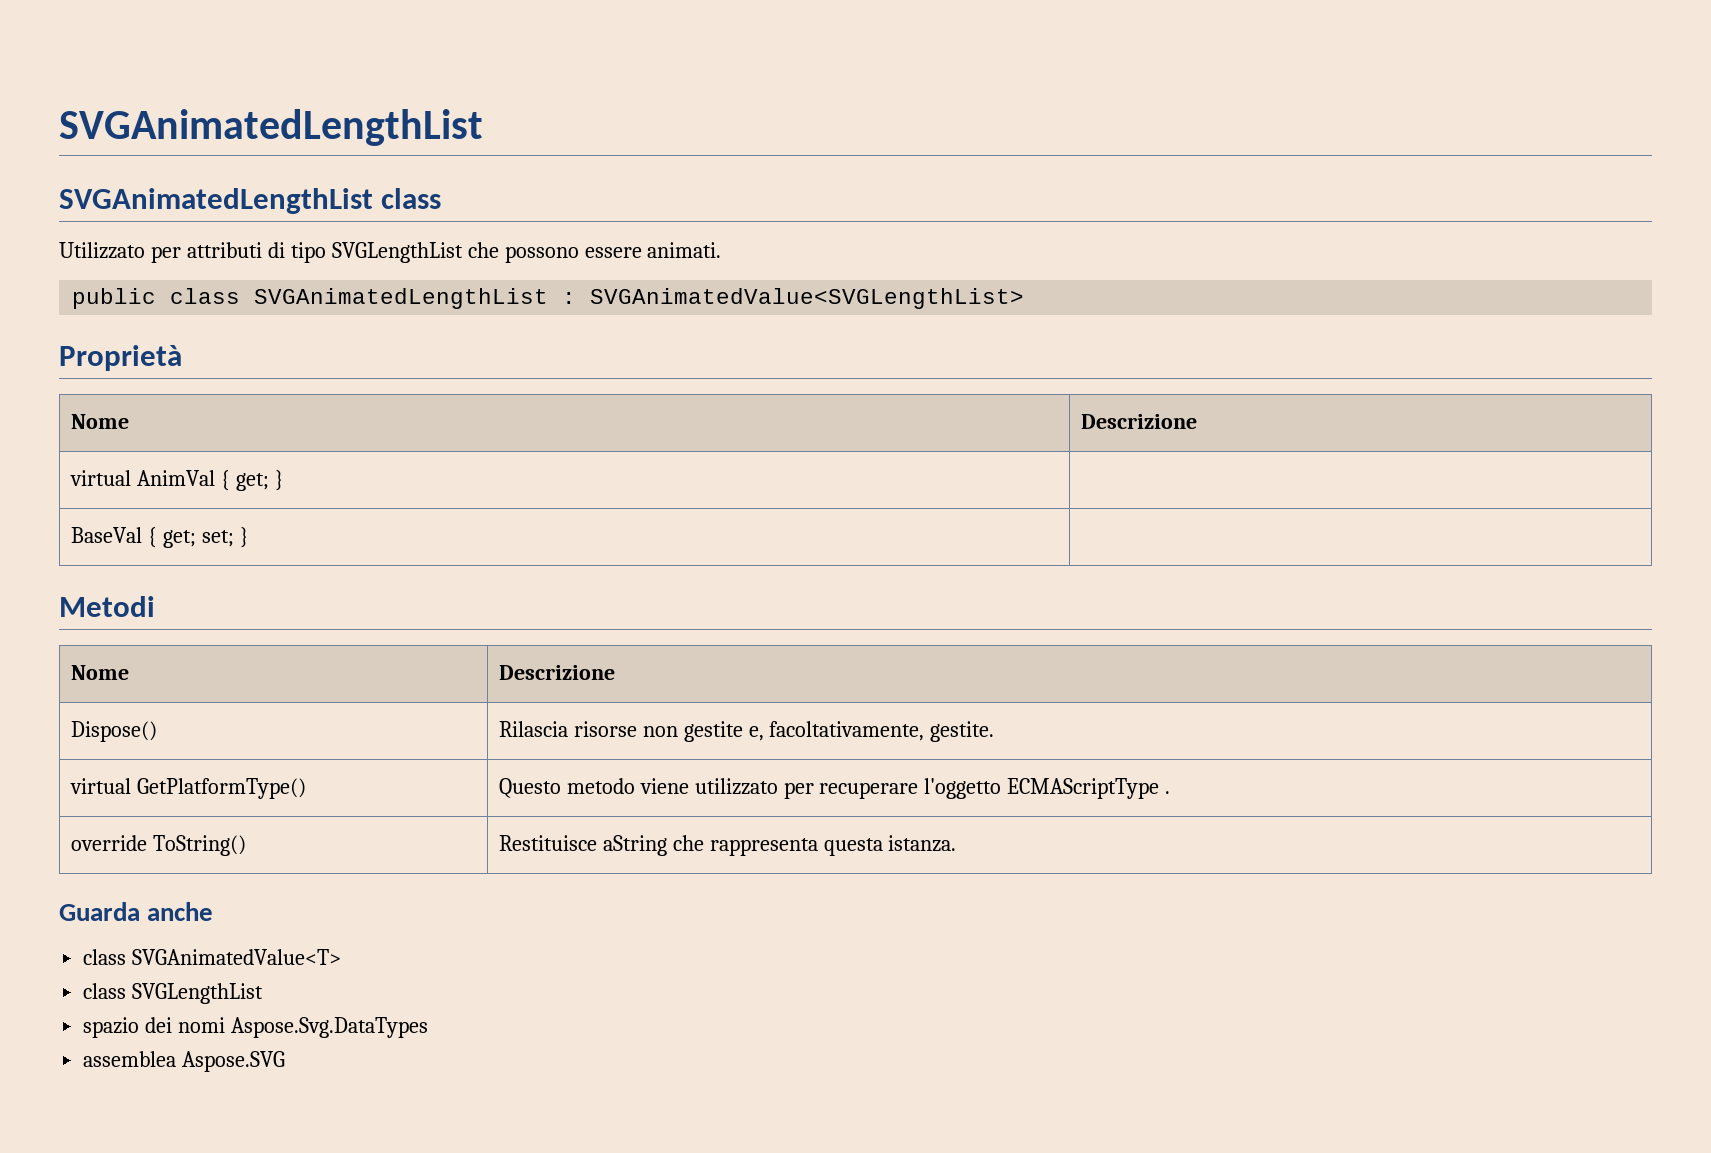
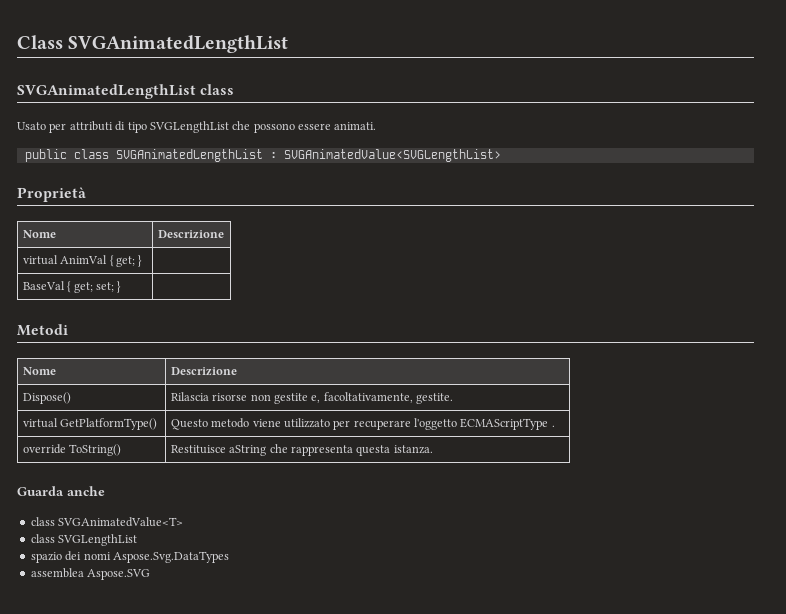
(59, 127) none -> [17,35,63,49] Class
[59,242,145,259] Utilizzato -> [17,122,46,130] Usato

